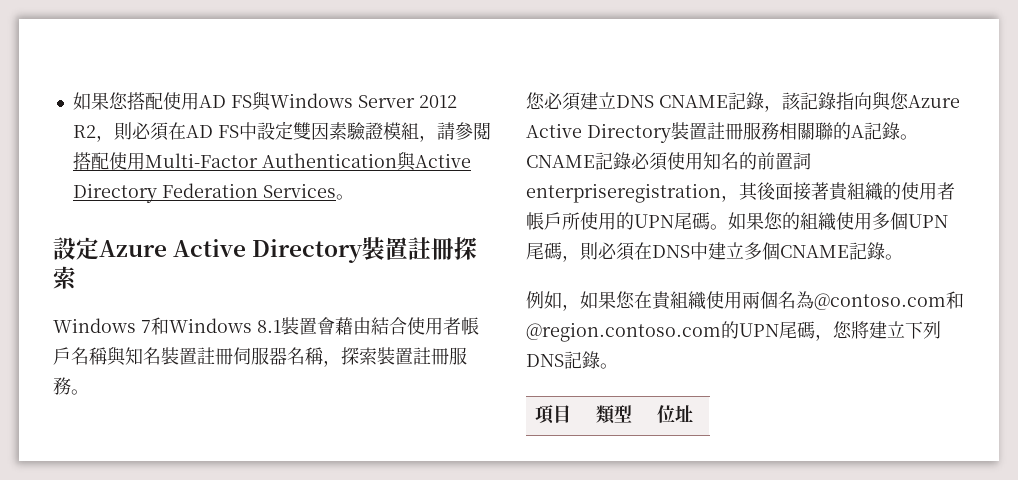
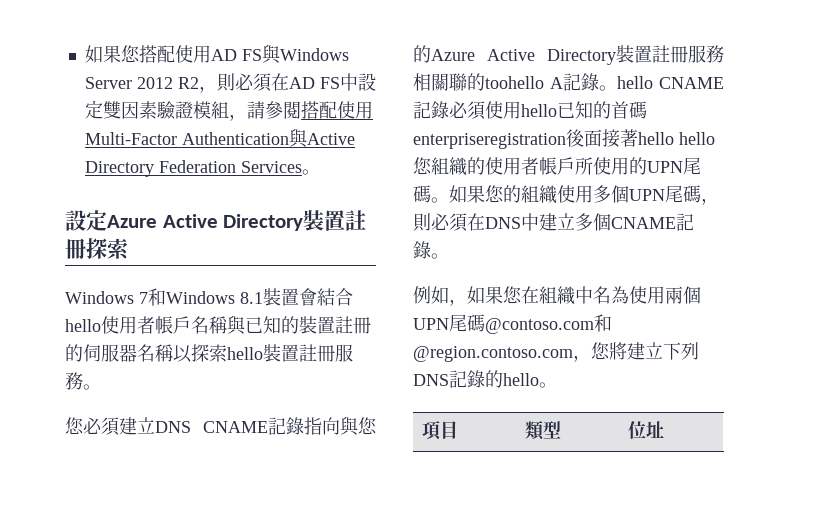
[335,317,407,335] 藉由結合 -> [317,288,353,306] [65,319,101,332] 結合hello
[125,347,233,365] 知名裝置註冊 -> [245,316,371,334] [65,344,83,362] 已知的裝置註冊的
[323,347,377,367] ，探索 -> [173,344,263,363] 以探索hello
[764,92,836,112] ，該記錄 -> (304, 426) none
(909, 101) none -> [413,45,431,63] 的
(851, 131) none -> [485,76,544,89] toohello
(918, 137) none -> [617,76,653,89] hello
[703,152,811,170] [526,182,848,203] 知名的前置詞enterpriseregistration，其後面接著貴 -> [521,101,647,119] [413,129,715,149] [413,157,432,175] hello已知的首碼enterpriseregistration後面接著hello hello您
[652,291,964,310] [526,321,815,342] 貴組織使用兩個名為@contoso.com和@region.contoso.com的UPN尾碼 -> [539,286,701,305] [413,314,612,334] [413,346,573,362] 組織中名為使用兩個UPN尾碼@contoso.com和@region.contoso.com
(600, 360) none -> [485,370,539,388] 的hello

